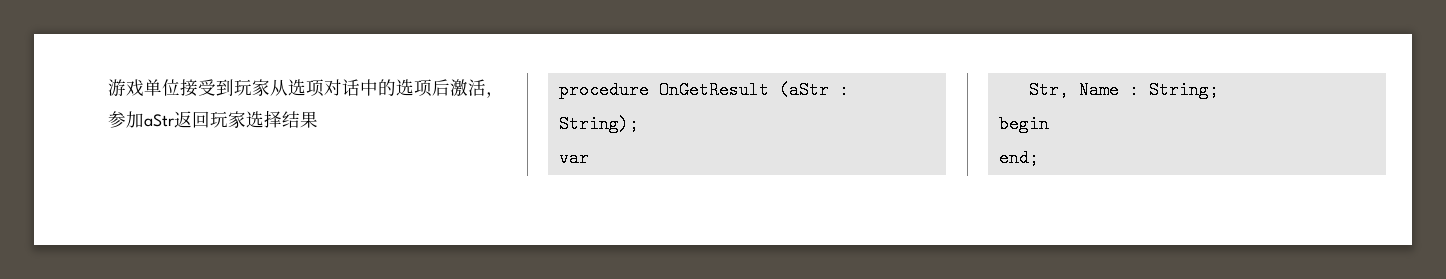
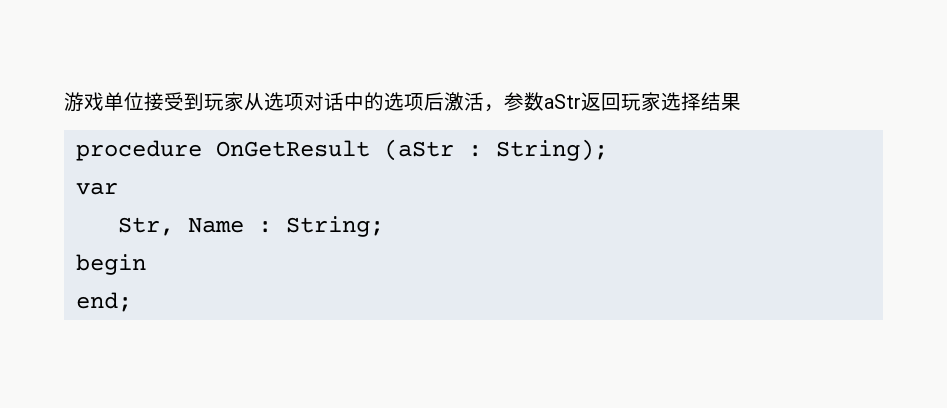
[126,111,144,128] 加 -> [524,92,544,111] 数

